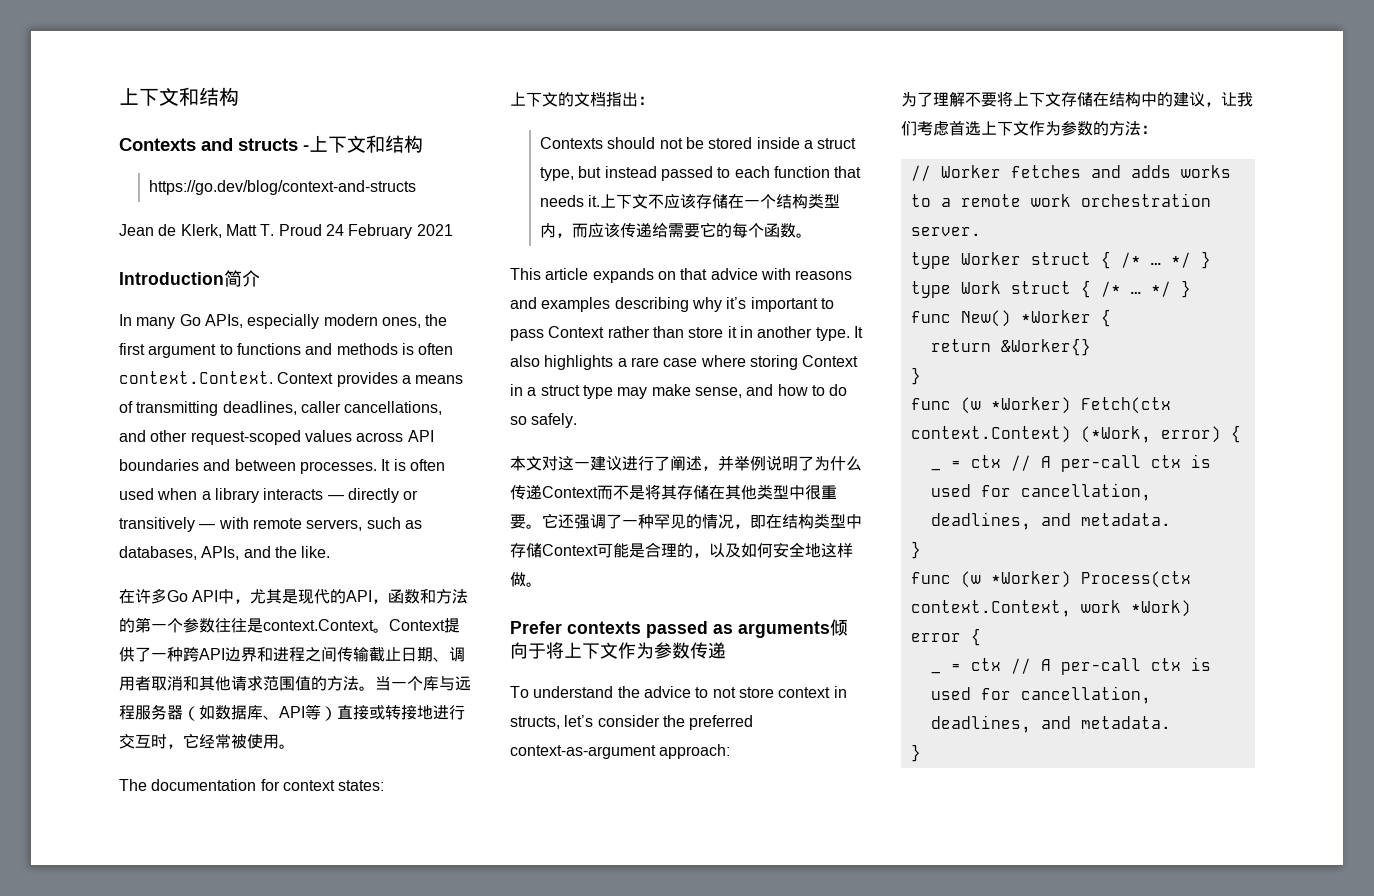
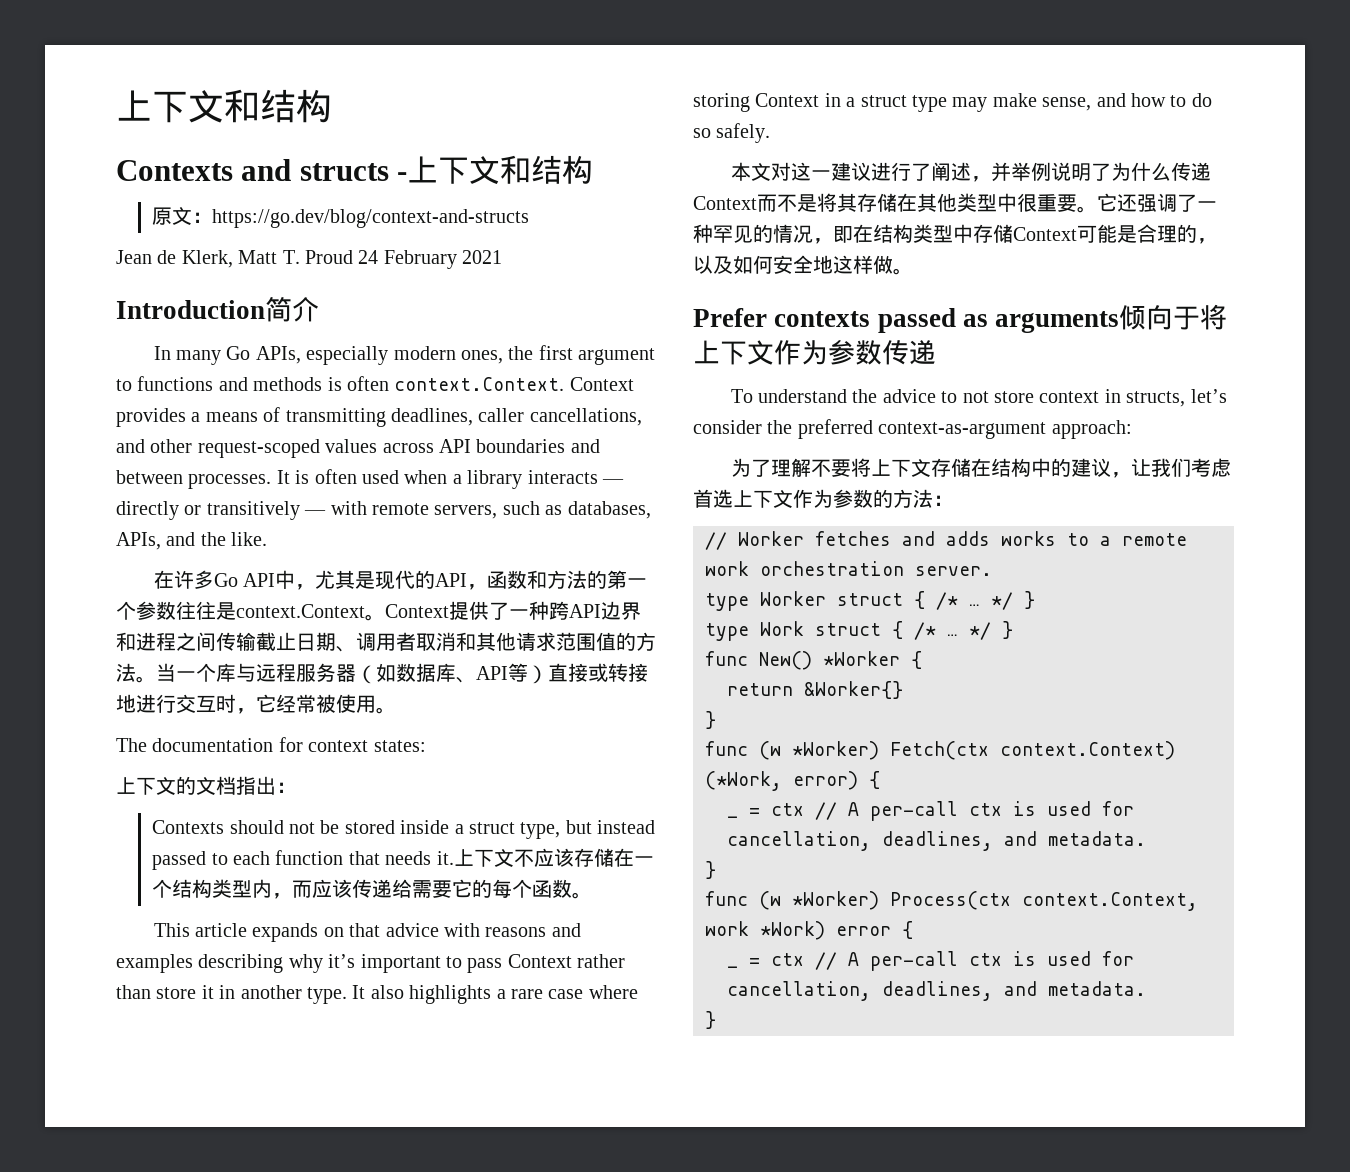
(423, 144) none -> [152,206,213,225] 原文：

